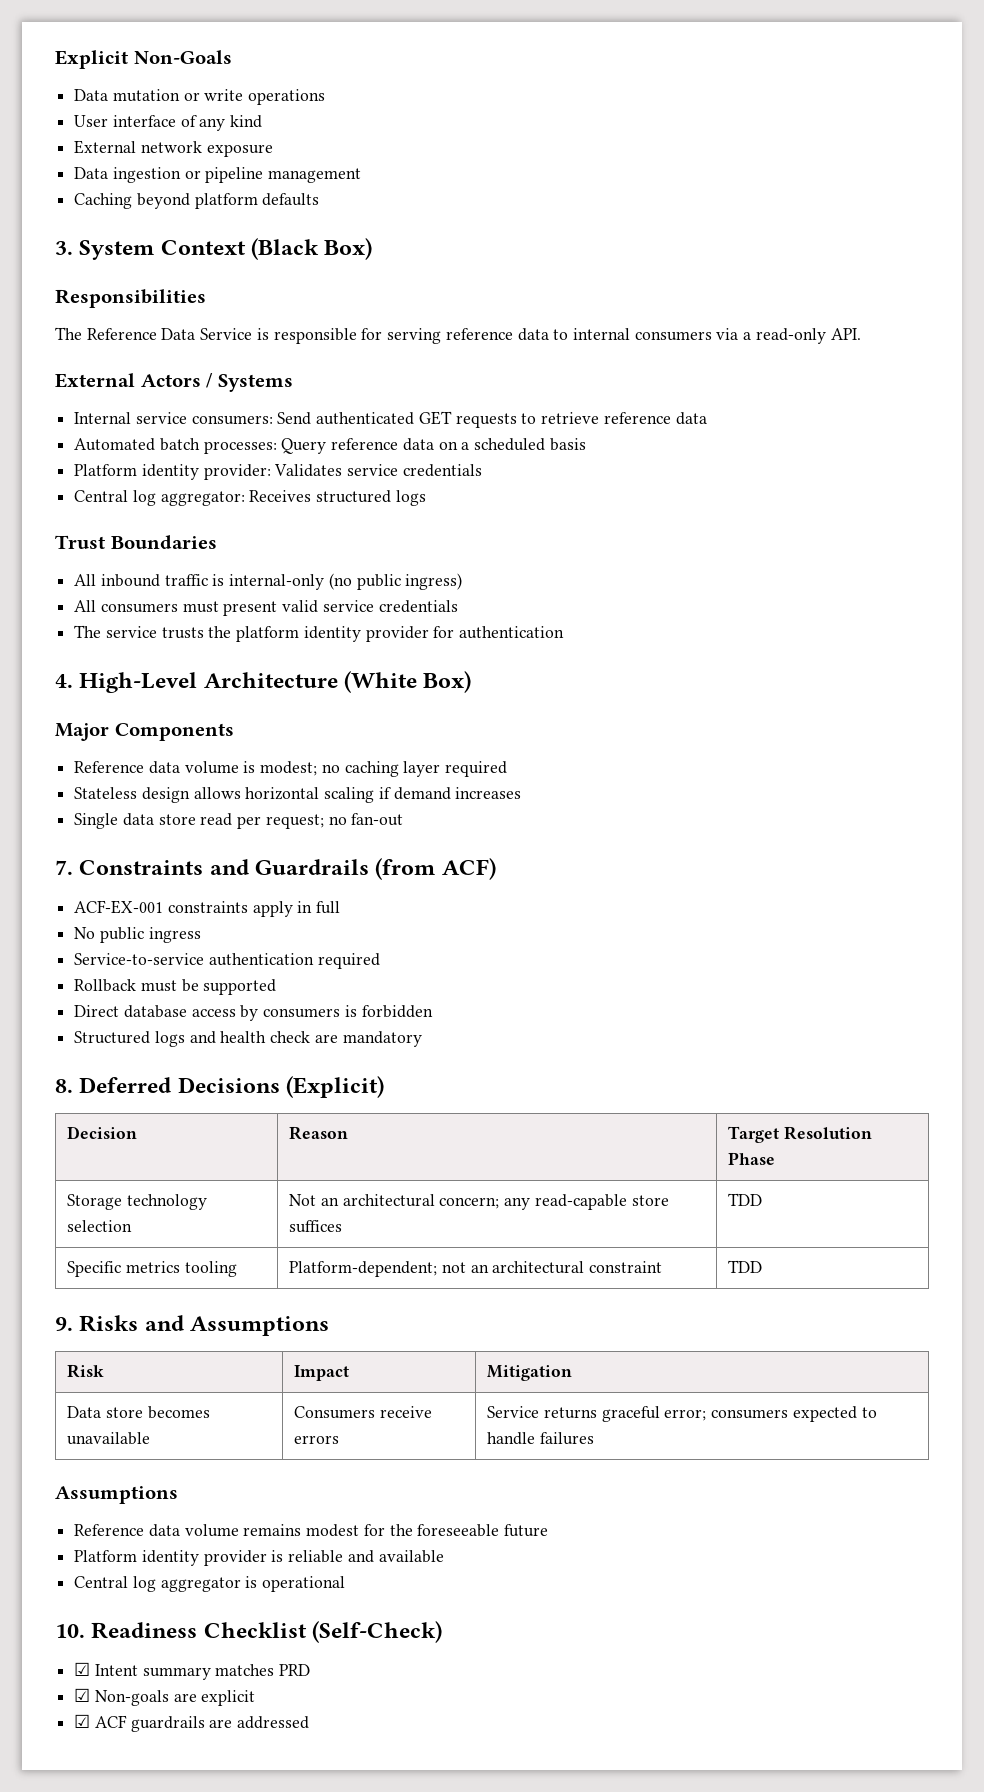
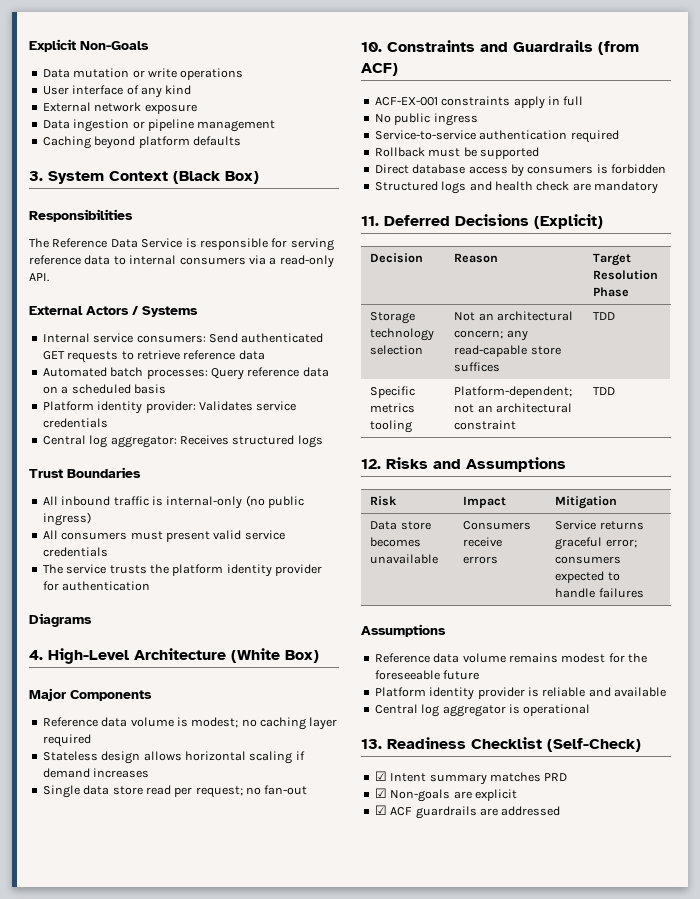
(565, 632) none -> [29,613,92,627] // Diagrams
[55,860,73,875] 7. -> [361,42,382,52] 10.
[55,1079,73,1093] 8. -> [361,216,379,226] 11.
[55,1317,73,1331] 9. -> [361,459,381,469] 12.
[55,1624,85,1638] 10. -> [361,739,382,749] 13.

